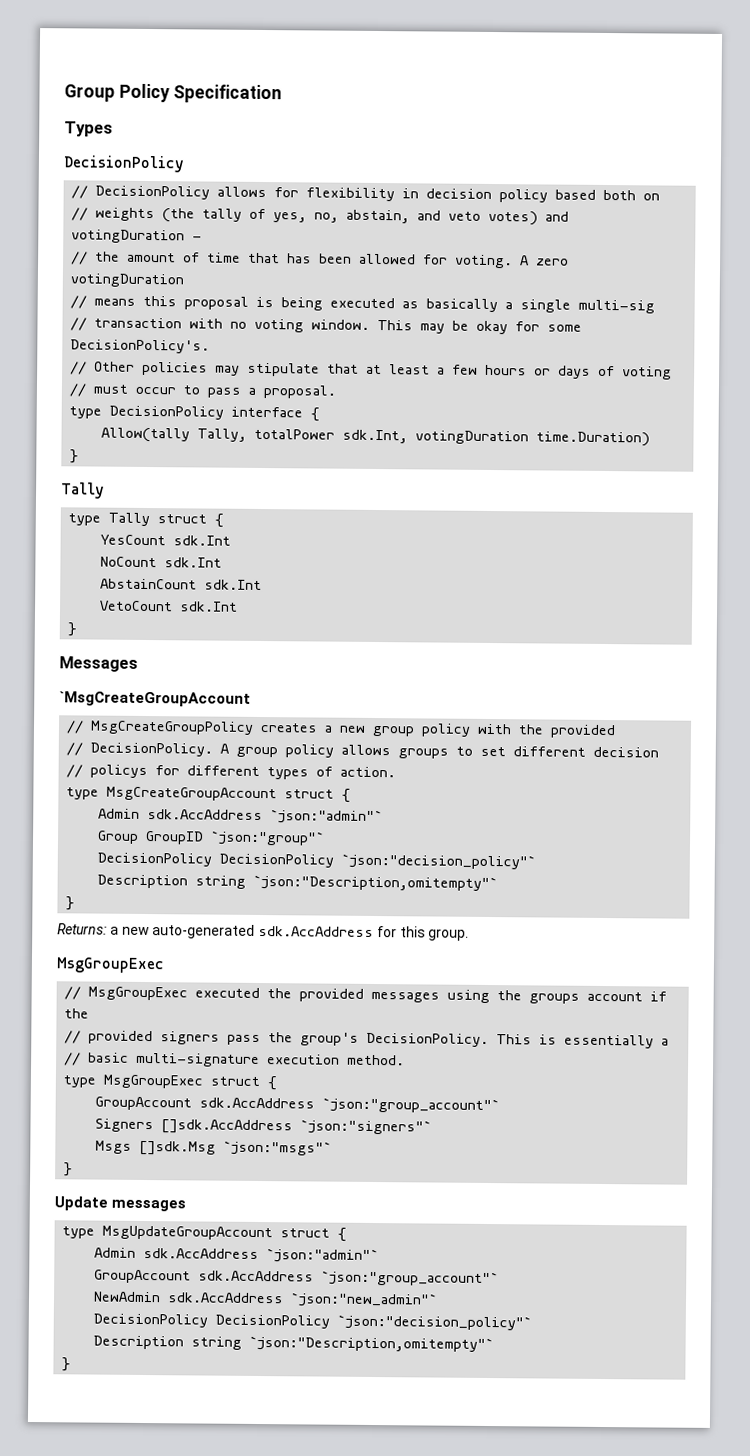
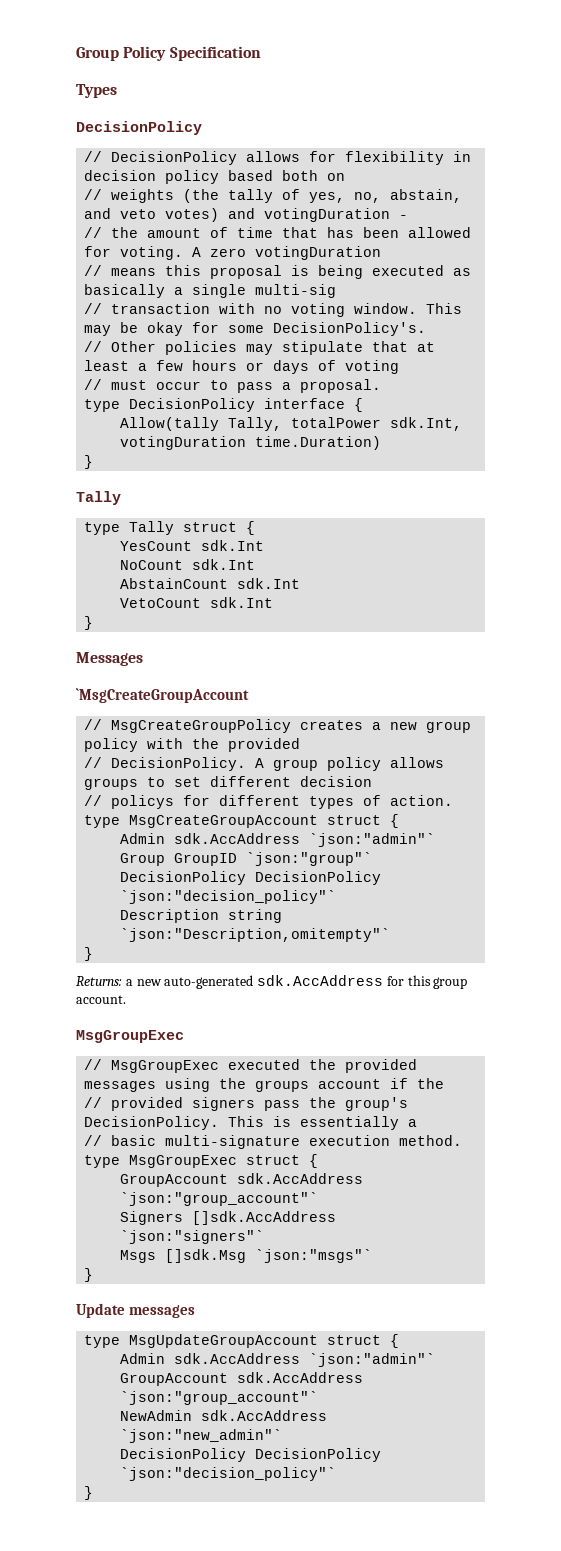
[428,928,470,941] group. -> [433,977,468,989] [76,995,126,1004] group account.
[93,1335,495,1353] // Description string `json:"Description,omitempty"` -> (337, 1474) none

